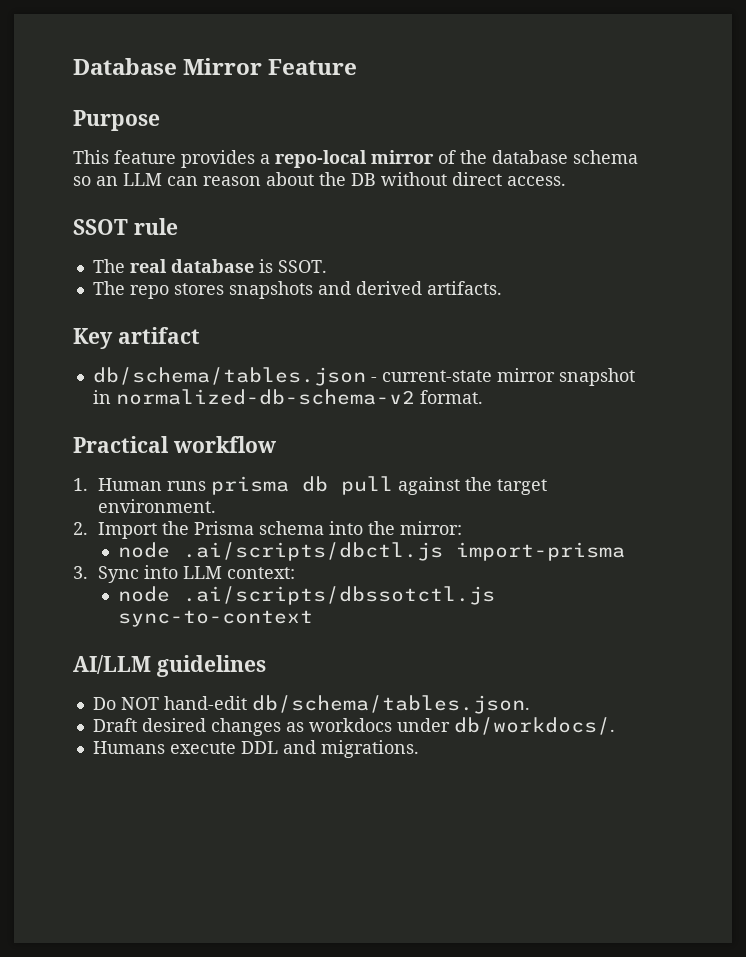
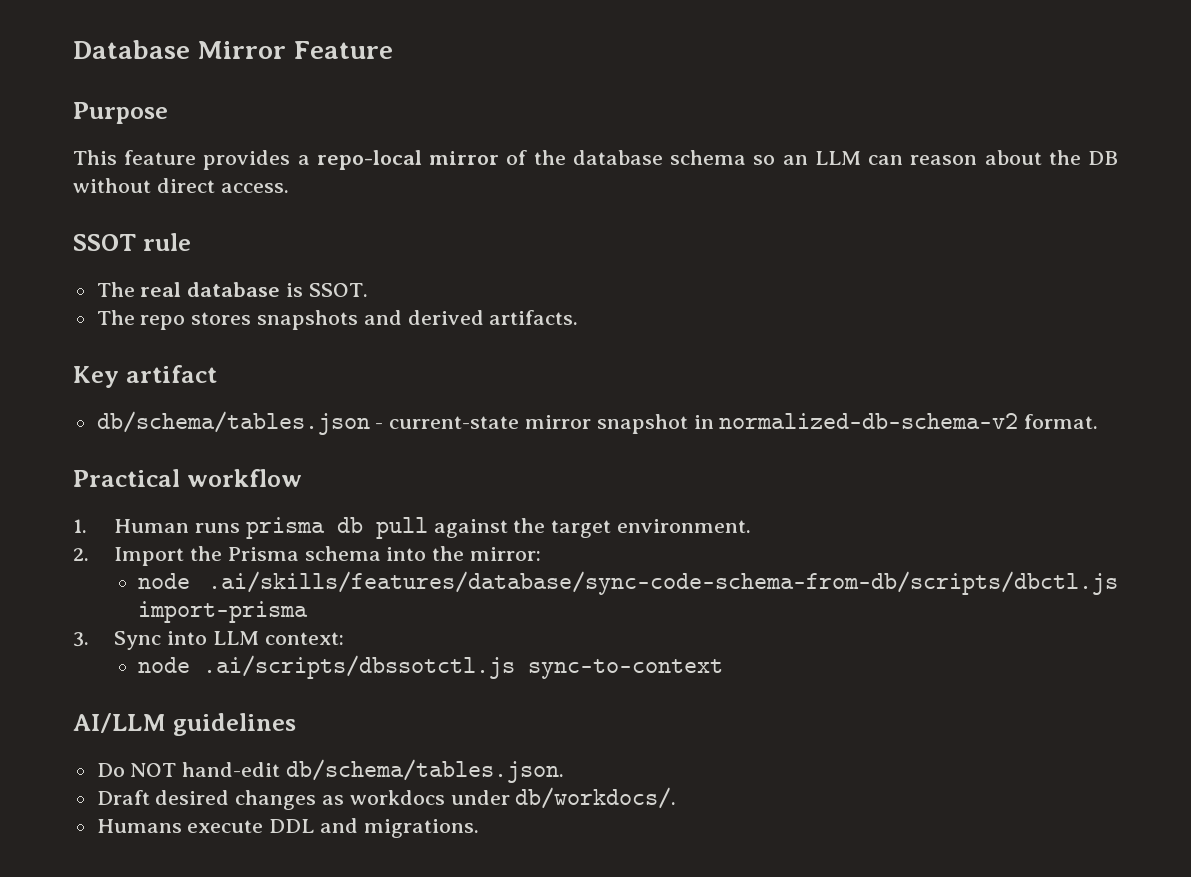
[182,542,443,561] .ai/scripts/dbctl.js -> [208,571,1118,595] .ai/skills/features/database/sync-code-schema-from-db/scripts/dbctl.js

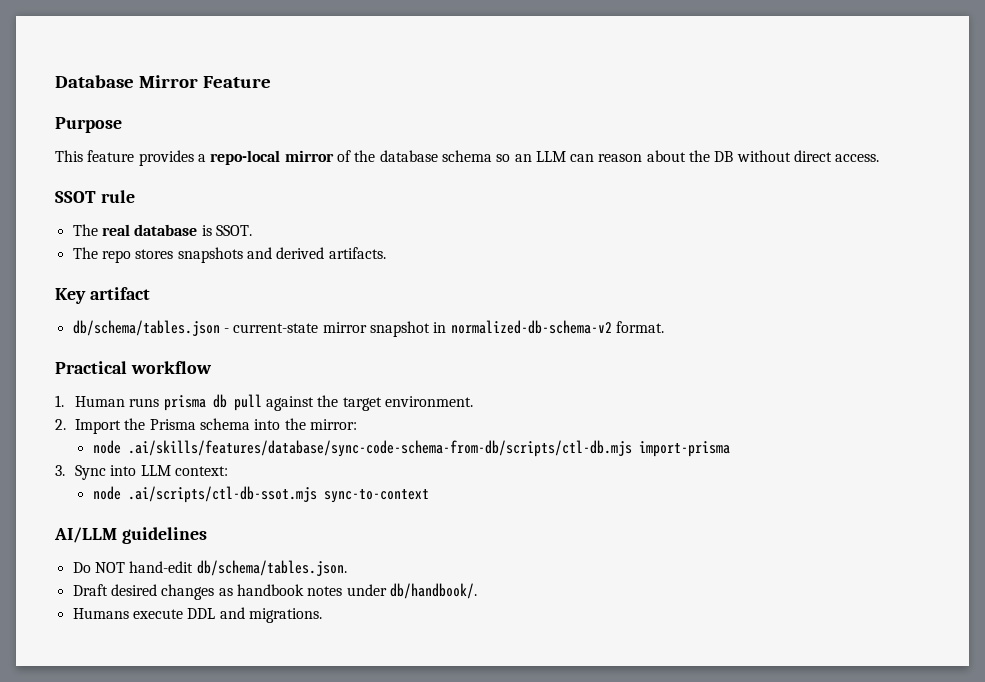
[208,571,1118,595] .ai/skills/features/database/sync-code-schema-from-db/scripts/dbctl.js -> [127,440,632,457] .ai/skills/features/database/sync-code-schema-from-db/scripts/ctl-db.mjs
[202,655,515,679] .ai/scripts/dbssotctl.js -> [127,486,317,503] .ai/scripts/ctl-db-ssot.mjs
[349,787,677,809] workdocs under db/workdocs/. -> [236,583,477,599] handbook notes under db/handbook/.

